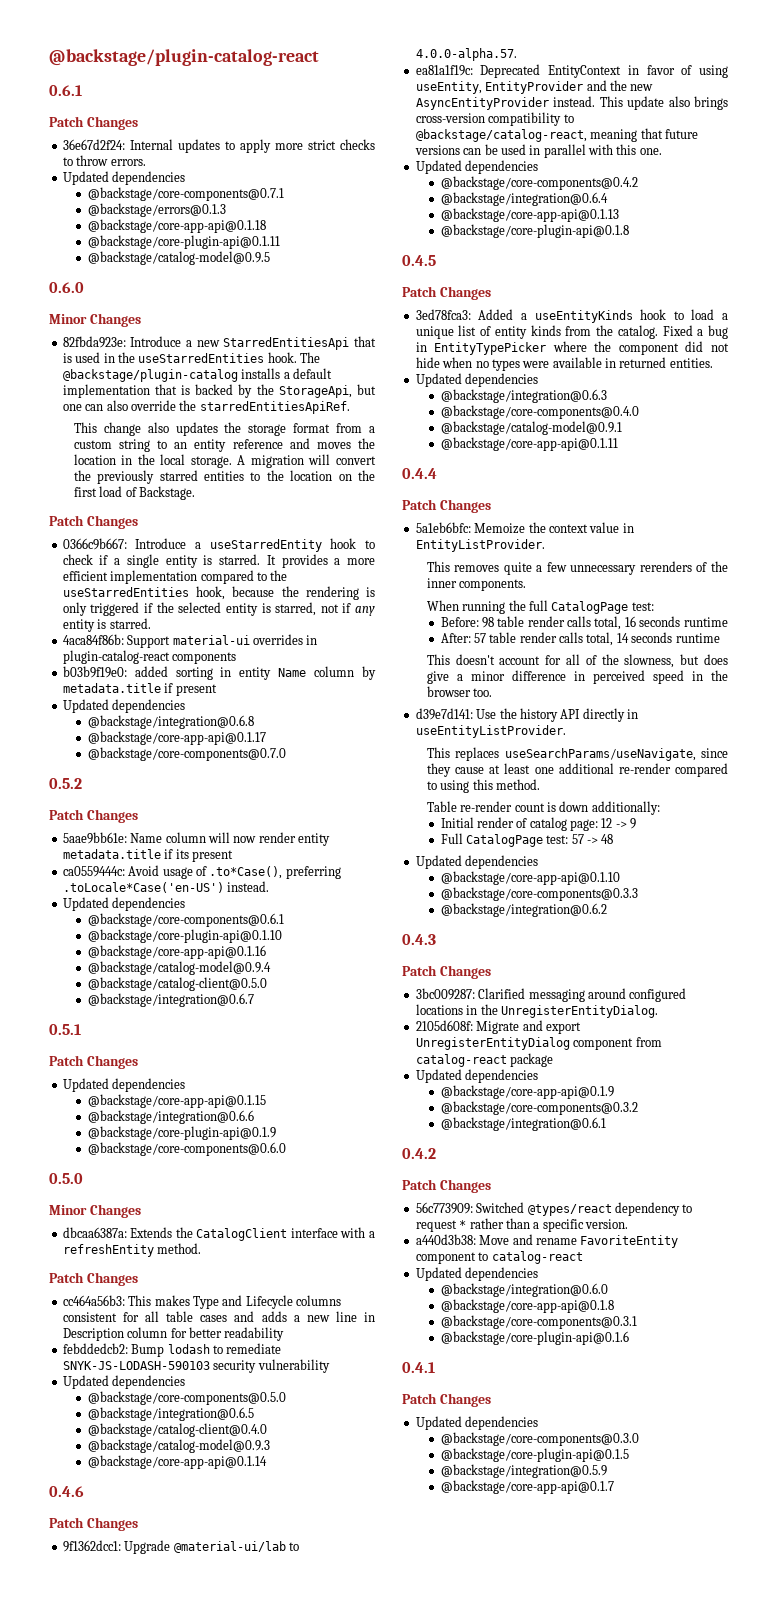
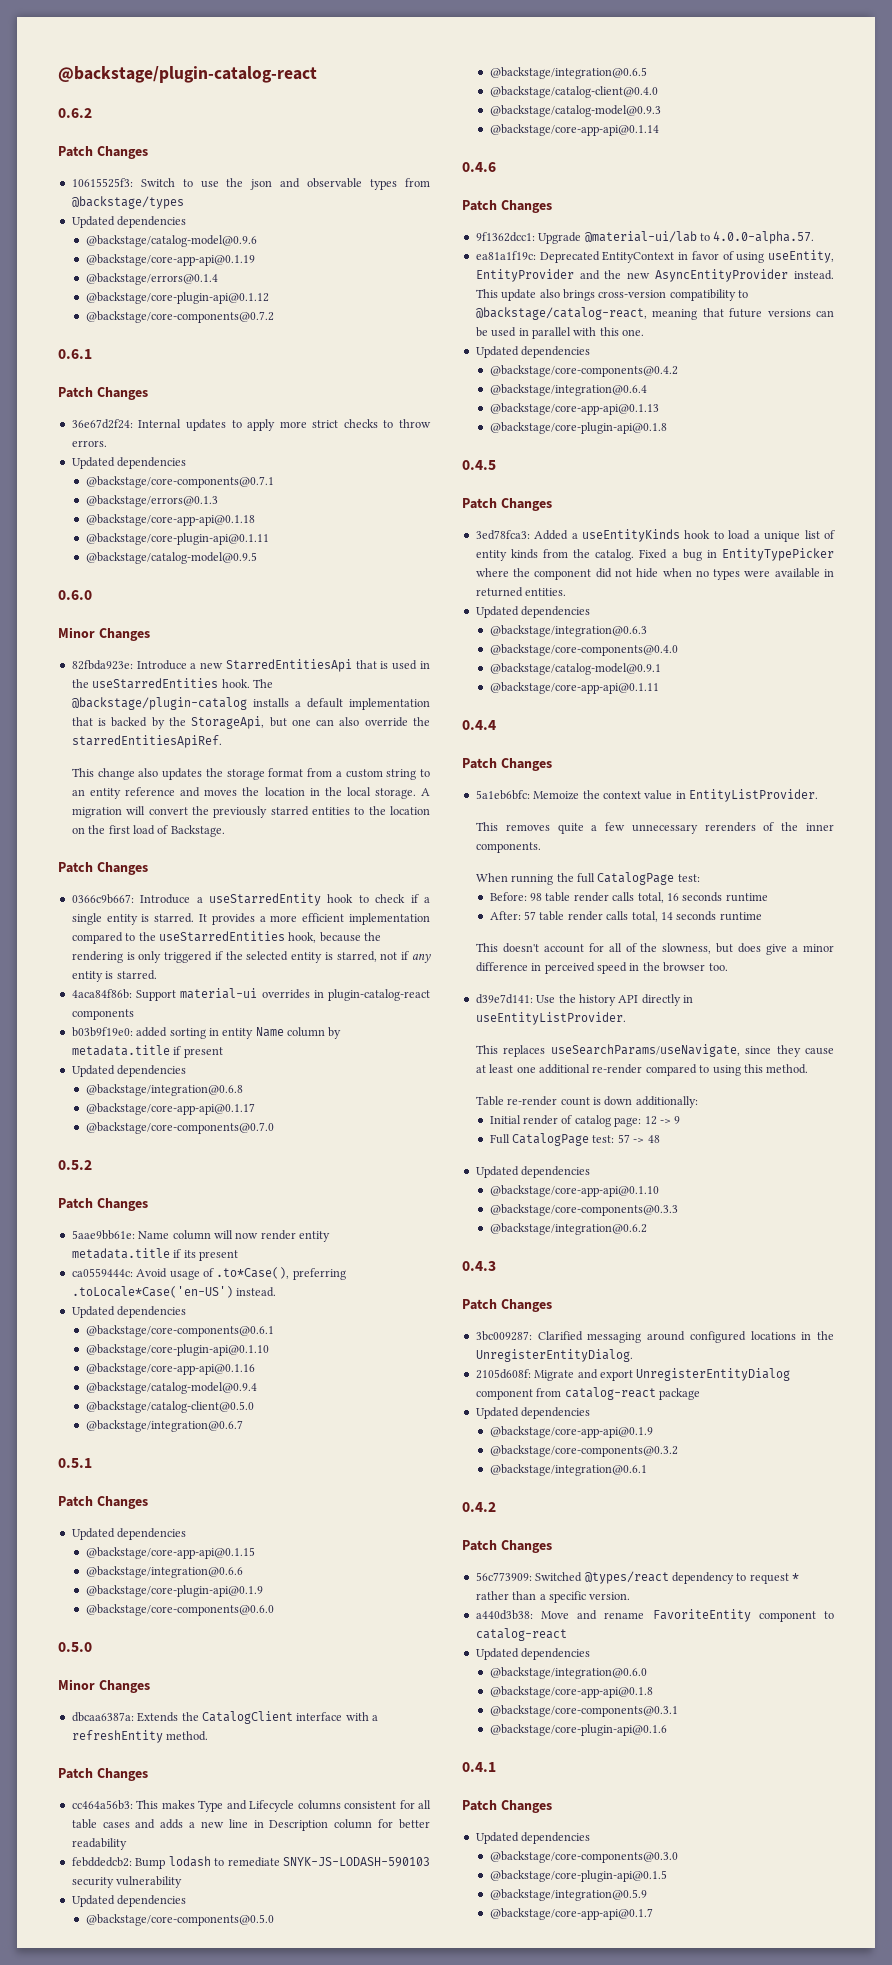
(319, 57) none -> [58,108,92,118] [58,146,148,159] [71,178,430,190] [71,196,184,209] [71,216,187,228] [85,235,257,247] [85,254,255,266] [85,273,218,285] [85,292,269,304] [85,311,274,323] // 0.6.2 // Patch Changes // 10615525f3: Switch to use the json and observable types from @backstage/types // Updated dependencies // @backstage/catalog-model@0.9.6 // @backstage/core-app-api@0.1.19 // @backstage/errors@0.1.4 // @backstage/core-plugin-api@0.1.12 // @backstage/core-components@0.7.2

